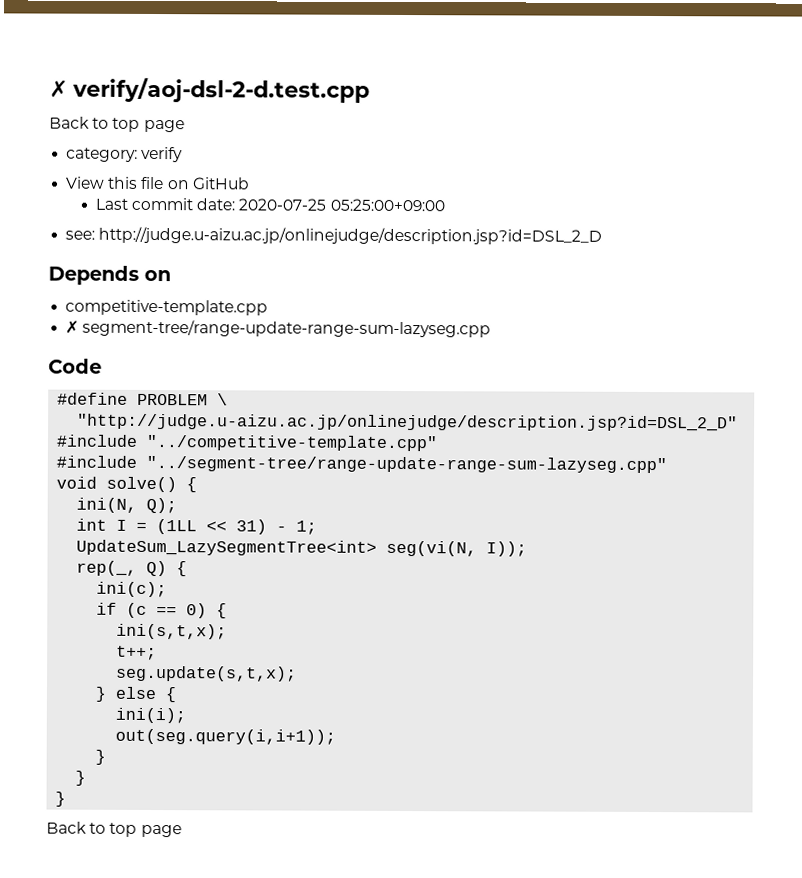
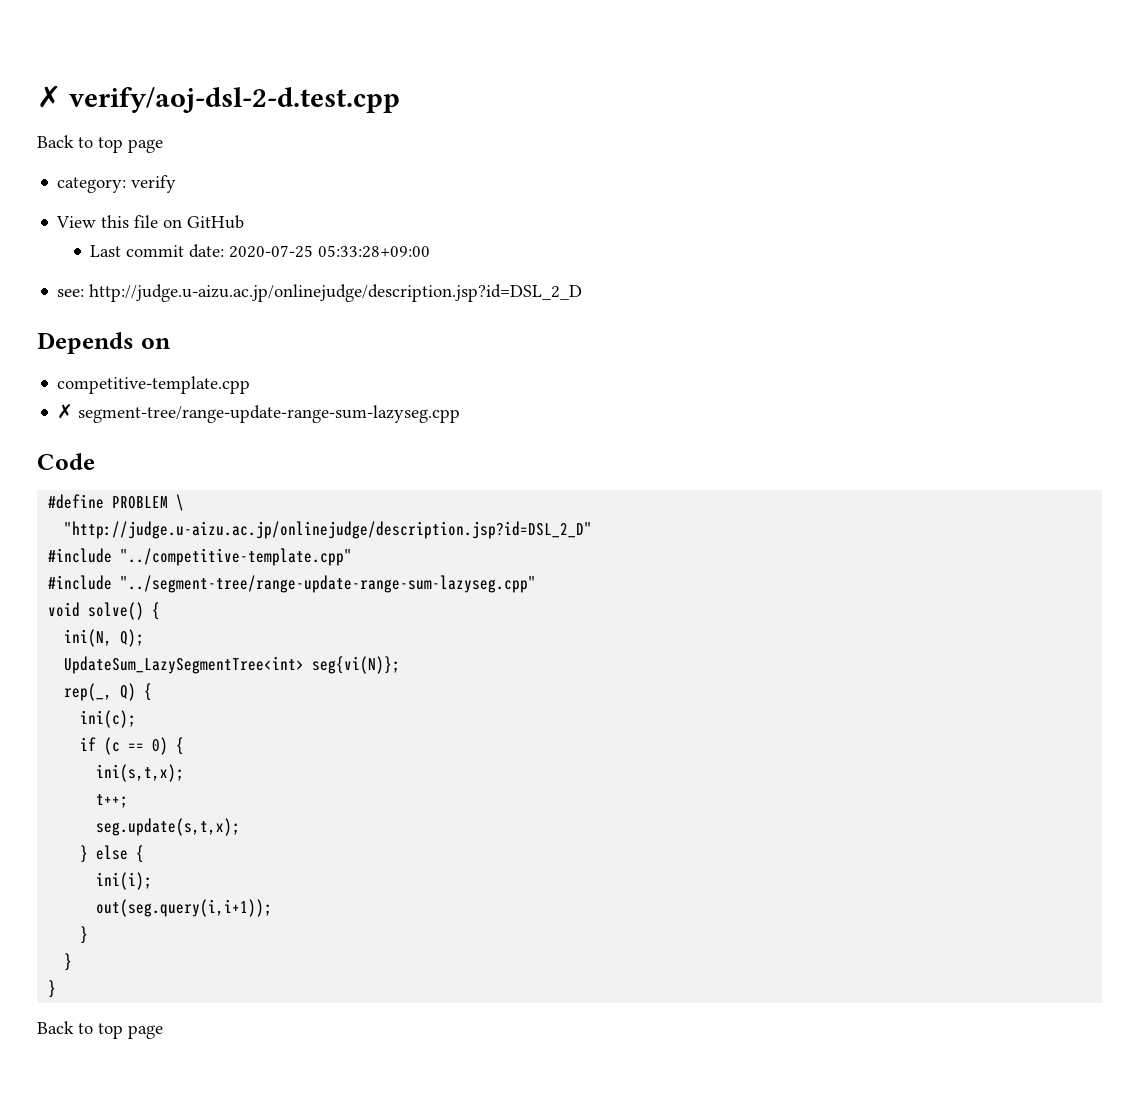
[329,198,445,212] 05:25:00+09:00 -> [318,245,431,258] 05:33:28+09:00
[76,518,318,535] // int I = (1LL << 31) - 1; -> (145, 638) none
[386,540,528,557] seg(vi(N, I)); -> [312,656,401,674] seg{vi(N)};

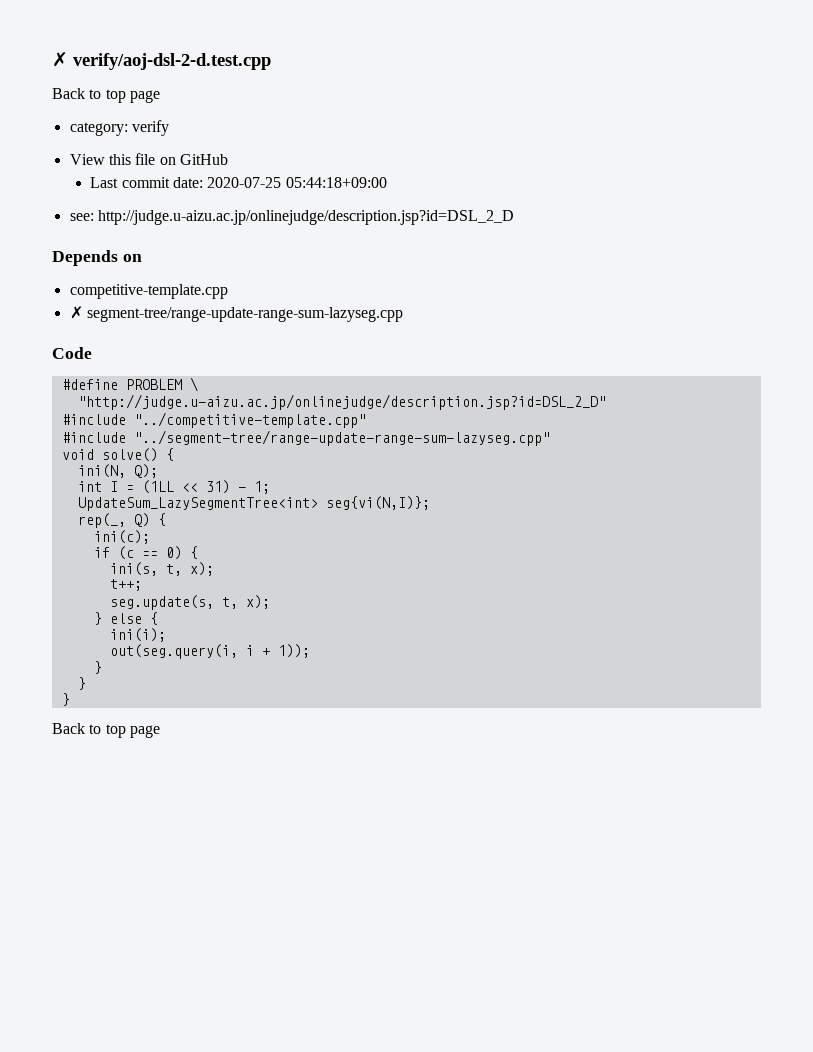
[318,245,431,258] 05:33:28+09:00 -> [285,177,387,188] 05:44:18+09:00
(145, 638) none -> [77,480,270,494] // int I = (1LL << 31) - 1;
[312,656,401,674] seg{vi(N)}; -> [325,496,430,510] seg{vi(N,I)};
[96,764,185,782] [96,794,129,808] [96,818,241,836] ini(s,t,x); // t++; // seg.update(s,t,x); -> [109,562,214,576] [109,579,142,591] [109,595,270,610] ini(s, t, x); // t++; // seg.update(s, t, x);
[96,899,273,917] out(seg.query(i,i+1)); -> [109,644,310,659] out(seg.query(i, i + 1));

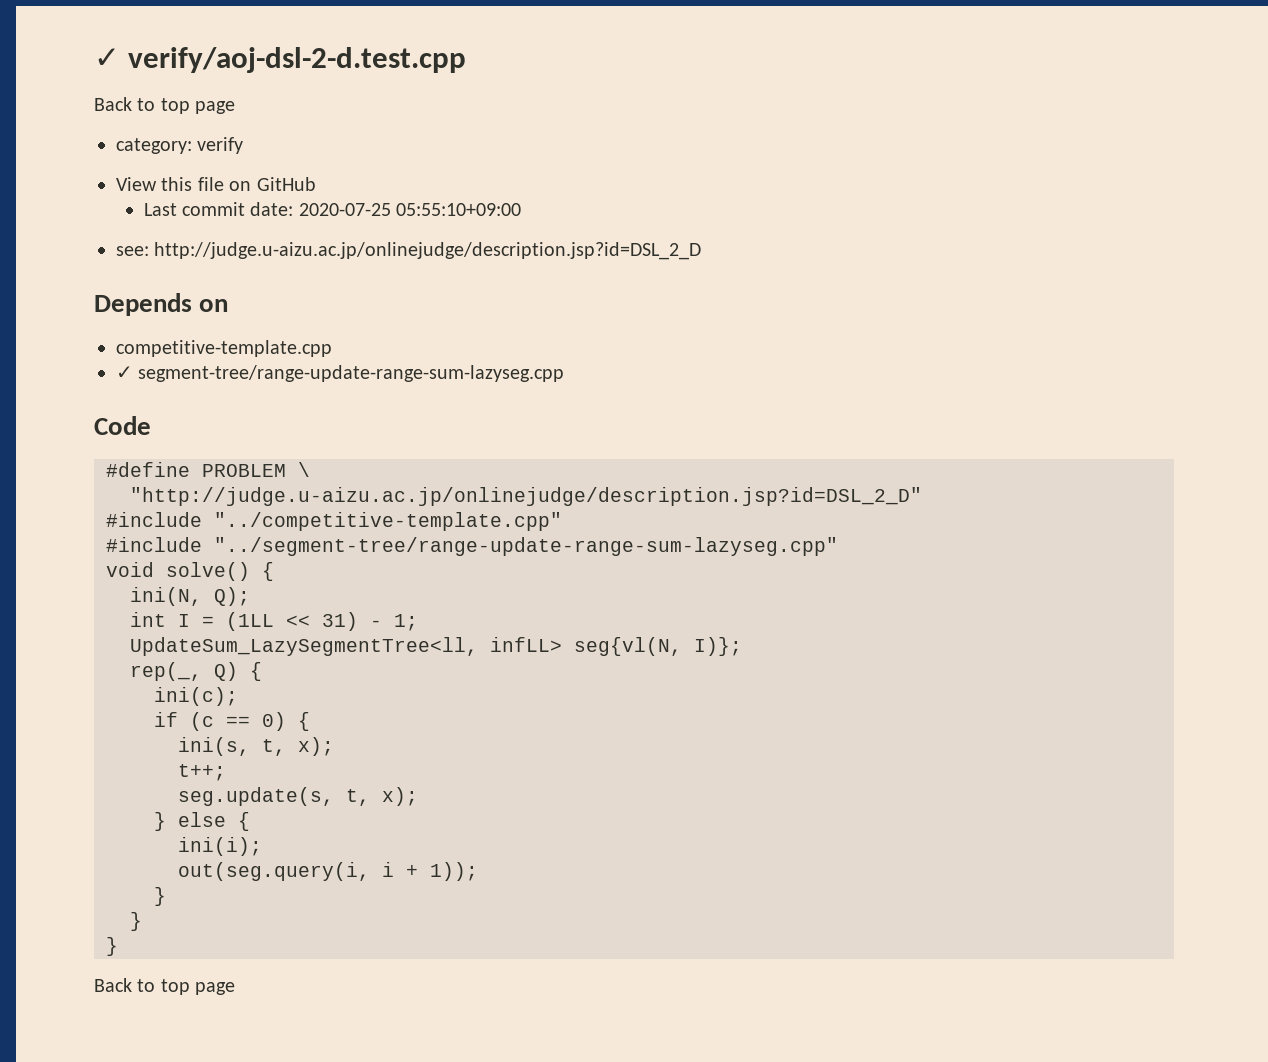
[52,52,68,67] ✗ -> [94,48,120,68] ✓
[285,177,387,188] 05:44:18+09:00 -> [396,203,522,216] 05:55:10+09:00
[69,306,83,319] ✗ -> [116,366,133,379] ✓
[77,496,430,511] UpdateSum_LazySegmentTree<int> seg{vi(N,I)}; -> [130,637,742,656] UpdateSum_LazySegmentTree<ll, infLL> seg{vl(N, I)};

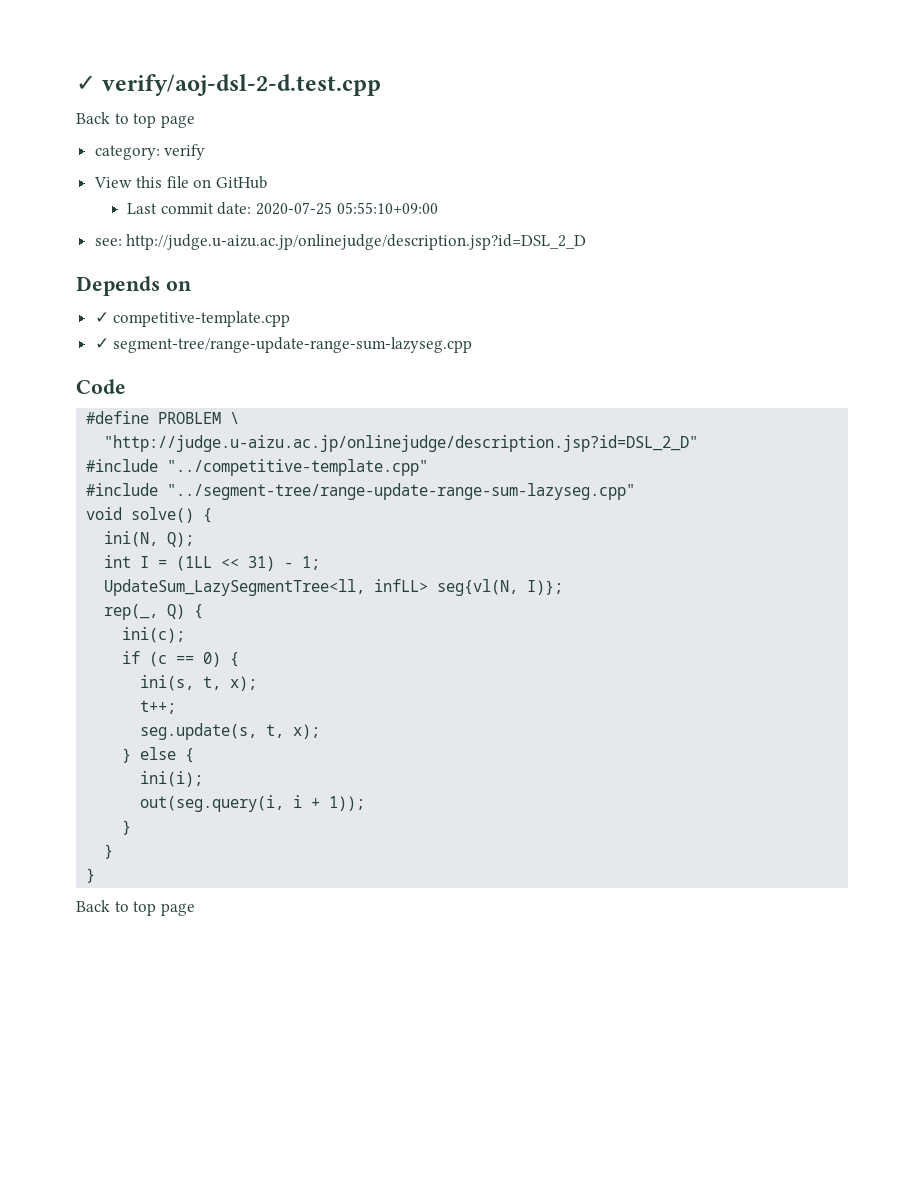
(229, 305) none -> [94,312,109,323] ✓

